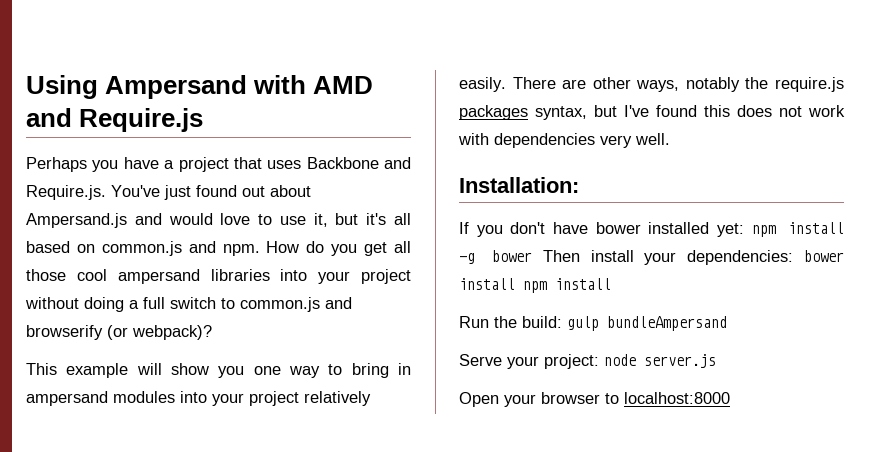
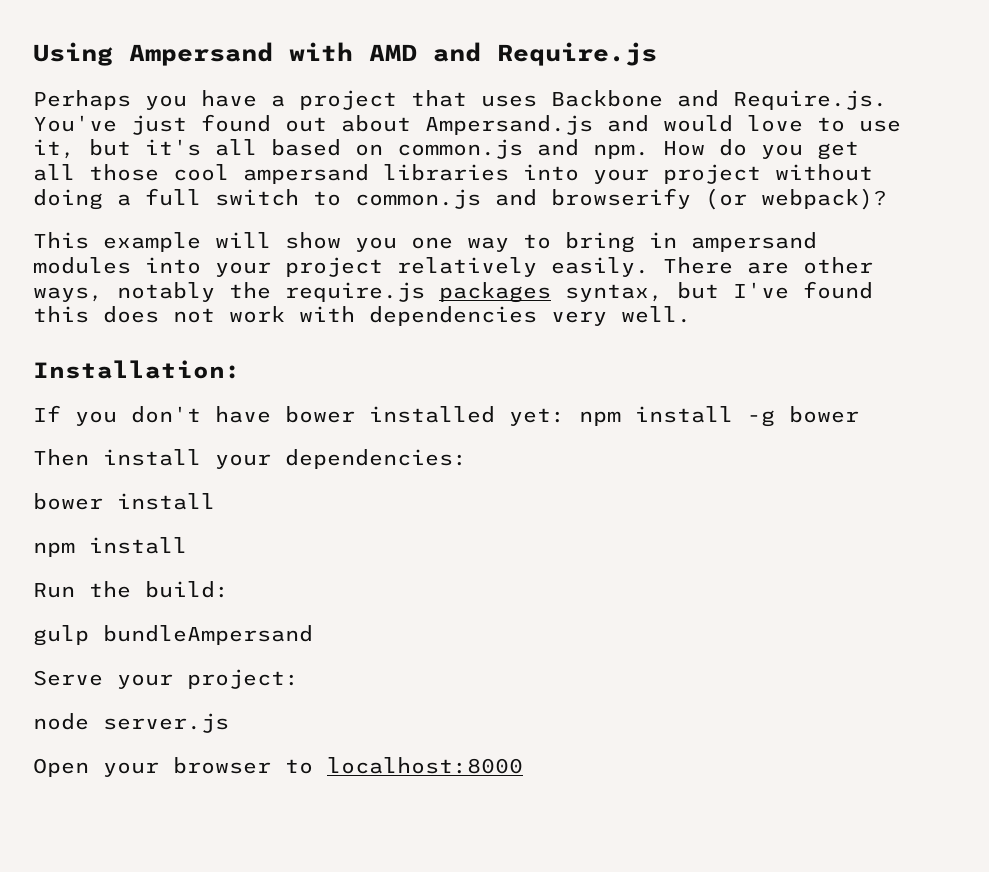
(533, 256) none -> (859, 414) //
(794, 257) none -> (467, 459) //
(515, 284) none -> (215, 501) //
(562, 322) none -> (229, 589) //
(599, 361) none -> (299, 679) //

